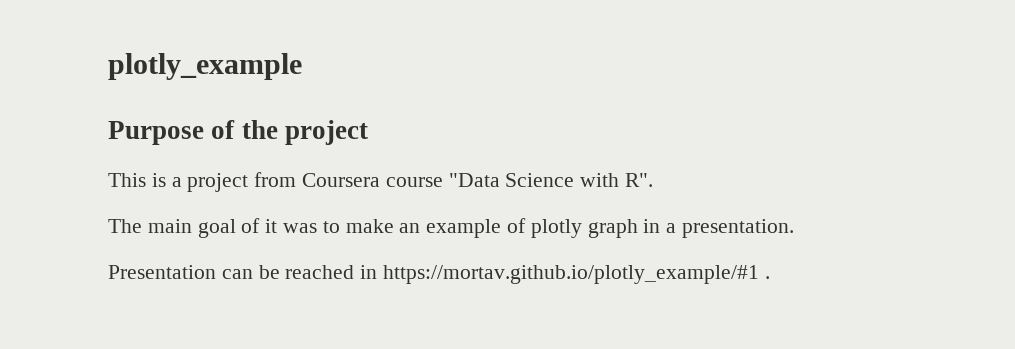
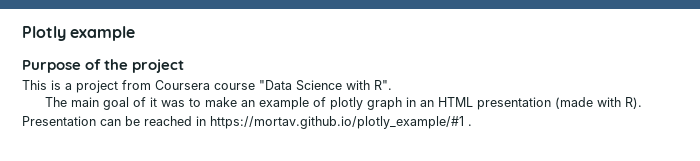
[108,53,302,80] plotly_example -> [22,26,136,41] Plotly example
[666,219,795,238] a presentation. -> [419,97,642,110] an HTML presentation (made with R).

